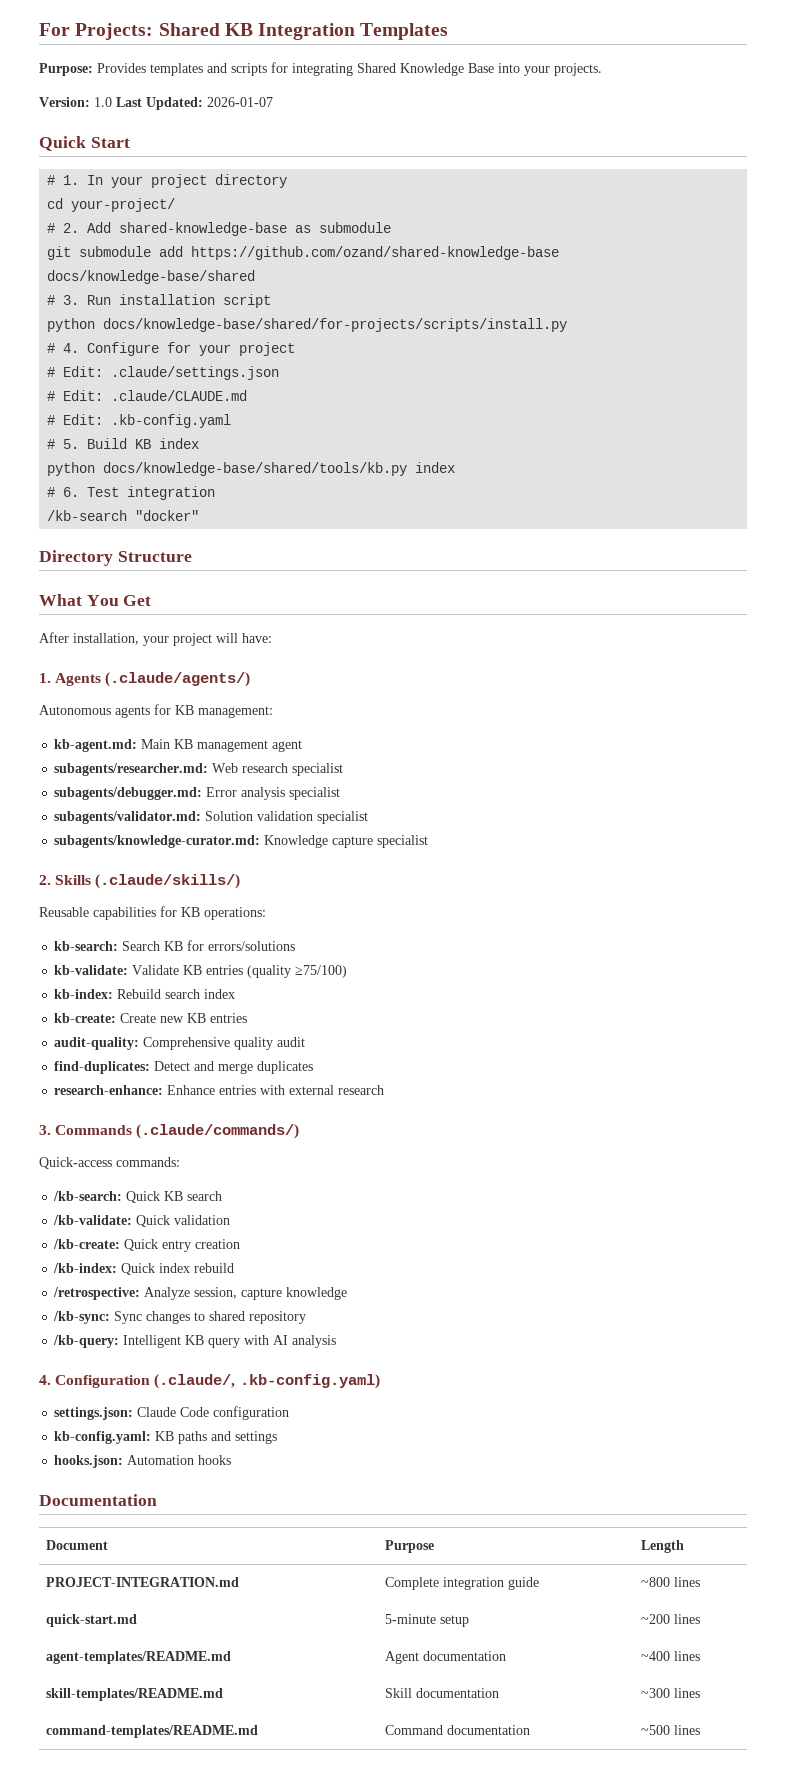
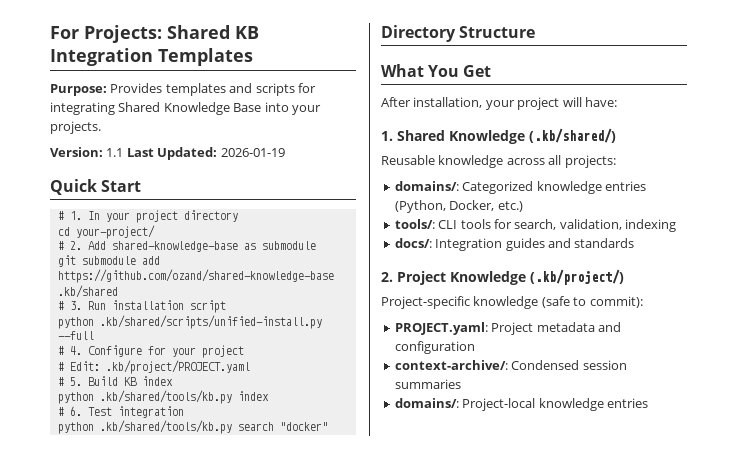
[94,97,112,107] 1.0 -> [106,148,124,157] 1.1
[207,97,273,107] 2026-01-07 -> [220,148,285,157] 2026-01-19
[47,270,256,284] docs/knowledge-base/shared -> [57,285,118,298] .kb/shared
[103,318,568,332] docs/knowledge-base/shared/for-projects/scripts/install.py -> [99,315,322,329] [57,331,94,340] .kb/shared/scripts/unified-install.py --full
[111,366,280,380] [47,390,248,401] [47,414,232,428] .claude/settings.json // # Edit: .claude/CLAUDE.md // # Edit: .kb-config.yaml -> [105,360,250,374] .kb/project/PROJECT.yaml
[103,462,408,476] docs/knowledge-base/shared/tools/kb.py -> [99,390,232,404] .kb/shared/tools/kb.py
[47,510,128,521] /kb-search -> [57,420,274,434] python .kb/shared/tools/kb.py search
[55,672,251,687] [39,704,273,718] [54,739,303,752] [54,763,344,776] [54,787,341,800] [54,811,369,824] [54,835,429,848] [39,874,241,889] [39,906,266,920] [54,940,296,951] [54,965,348,978] [54,989,236,999] [54,1013,248,1023] [54,1037,306,1050] [54,1061,314,1074] [54,1085,385,1095] [39,1124,300,1139] [39,1157,180,1169] [53,1191,223,1203] [53,1215,231,1227] [53,1239,241,1252] [53,1263,235,1275] [53,1287,348,1300] [53,1311,307,1324] [53,1335,337,1348] [39,1374,380,1389] [54,1406,290,1420] [54,1431,278,1444] [54,1455,232,1468] [39,1494,157,1506] [45,1540,108,1550] [384,1540,434,1553] [640,1540,684,1553] [45,1577,239,1587] [384,1577,539,1590] [640,1577,700,1587] [45,1614,137,1627] [384,1614,469,1627] [640,1614,700,1624] [45,1651,231,1664] [384,1651,506,1664] [640,1651,700,1661] [45,1688,223,1701] [384,1688,499,1698] [640,1688,700,1698] [45,1725,258,1738] [384,1725,530,1735] [640,1725,700,1735] Agents (.claude/agents/) // Autonomous agents for KB management: // kb-agent.md: Main KB management agent // subagents/researcher.md: Web research specialist // subagents/debugger.md: Error analysis specialist // subagents/validator.md: Solution validation specialist // subagents/knowledge-curator.md: Knowledge capture specialist // 2. Skills (.claude/skills/) // Reusable capabilities for KB operations: // kb-search: Search KB for errors/solutions // kb-validate: Validate KB entries (quality ≥75/100) // kb-index: Rebuild search index // kb-create: Create new KB entries // audit-quality: Comprehensive quality audit // find-duplicates: Detect and merge duplicates // research-enhance: Enhance entries with external research // 3. Commands (.claude/commands/) // Quick-access commands: // /kb-search: Quick KB search // /kb-validate: Quick validation // /kb-create: Quick entry creation // /kb-index: Quick index rebuild // /retrospective: Analyze session, capture knowledge // /kb-sync: Sync changes to shared repository // /kb-query: Intelligent KB query with AI analysis // 4. Configuration (.claude/, .kb-config.yaml) // settings.json: Claude Code configuration // kb-config.yaml: KB paths and settings // hooks.json: Automation hooks // Documentation // Document | Purpose | Length // PROJECT-INTEGRATION.md | Complete integration guide | ~800 lines // quick-start.md | 5-minute setup | ~200 lines // agent-templates/README.md | Agent documentation | ~400 lines // skill-templates/README.md | Skill documentation | ~300 lines // command-templates/README.md | Command documentation | ~500 lines -> [397,128,616,144] [381,155,616,168] [394,181,646,194] [394,200,523,213] [394,219,676,232] [394,238,635,251] [381,269,624,285] [381,296,643,309] [394,322,621,335] [394,341,475,354] [394,360,627,370] [394,379,461,389] [394,398,648,411] Shared Knowledge (.kb/shared/) // Reusable knowledge across all projects: // domains/: Categorized knowledge entries (Python, Docker, etc.) // tools/: CLI tools for search, validation, indexing // docs/: Integration guides and standards // 2. Project Knowledge (.kb/project/) // Project-specific knowledge (safe to commit): // PROJECT.yaml: Project metadata and configuration // context-archive/: Condensed session summaries // domains/: Project-local knowledge entries

